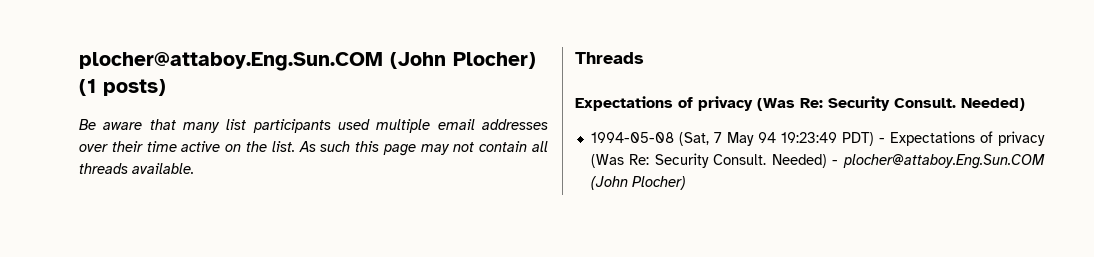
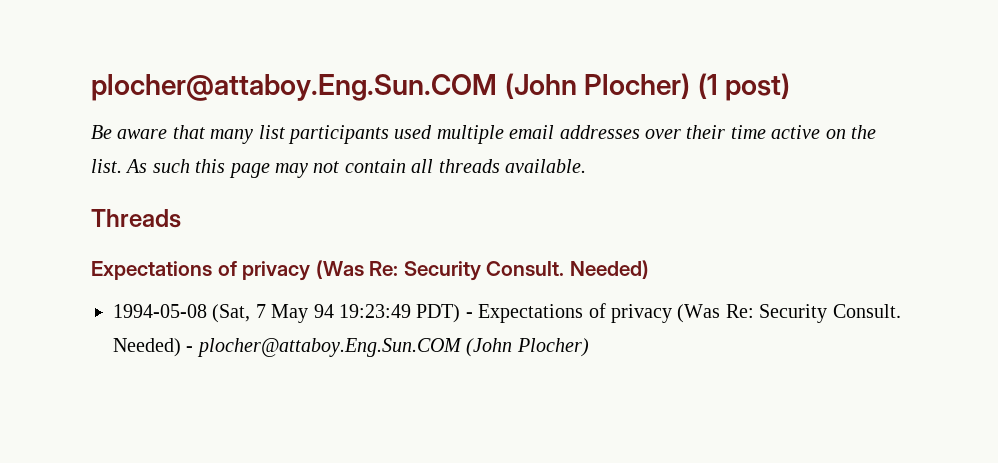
[103,79,166,96] posts) -> [725,73,791,101] post)

